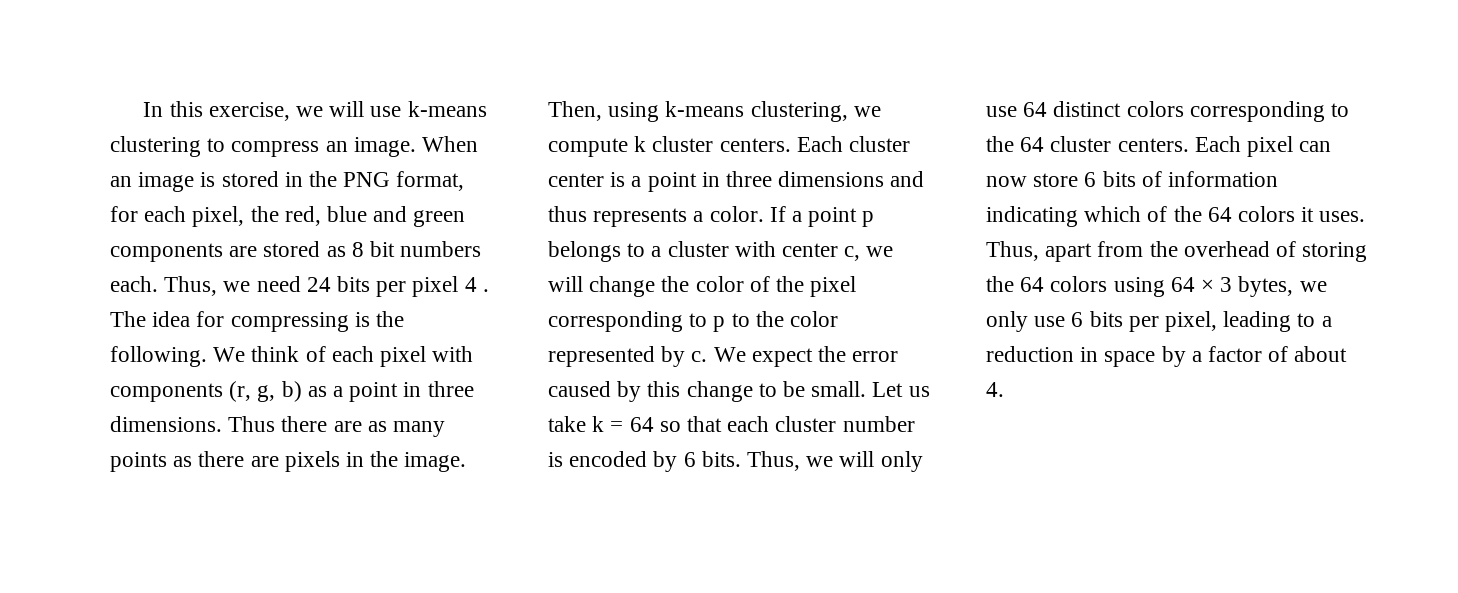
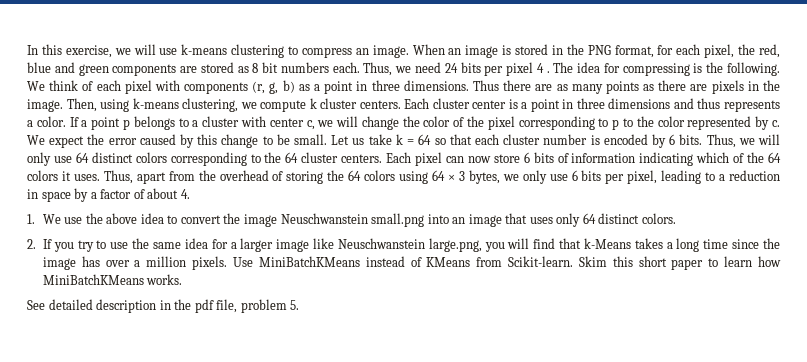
(1004, 389) none -> [27,213,676,227] [27,238,781,252] [42,256,781,270] [42,274,183,285] [27,299,300,313] // 1. We use the above idea to convert the image Neuschwanstein small.png into an image that uses only 64 distinct colors. // 2. If you try to use the same idea for a larger image like Neuschwanstein large.png, you will find that k-Means takes a long time since the image has over a million pixels. Use MiniBatchKMeans instead of KMeans from Scikit-learn. Skim this short paper to learn how MiniBatchKMeans works. // See detailed description in the pdf file, problem 5.

